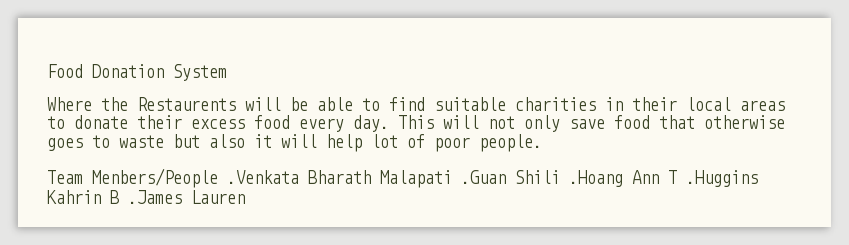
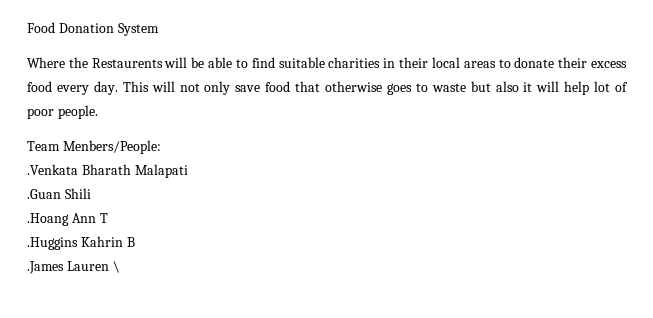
[92,168,218,188] Menbers/People -> [62,140,161,154] Menbers/People: //
(452, 179) none -> (188, 171) //
(560, 177) none -> (91, 193) //
(677, 177) none -> (108, 218) //
(119, 197) none -> (135, 242) //
(245, 197) none -> [112,261,120,273] \

